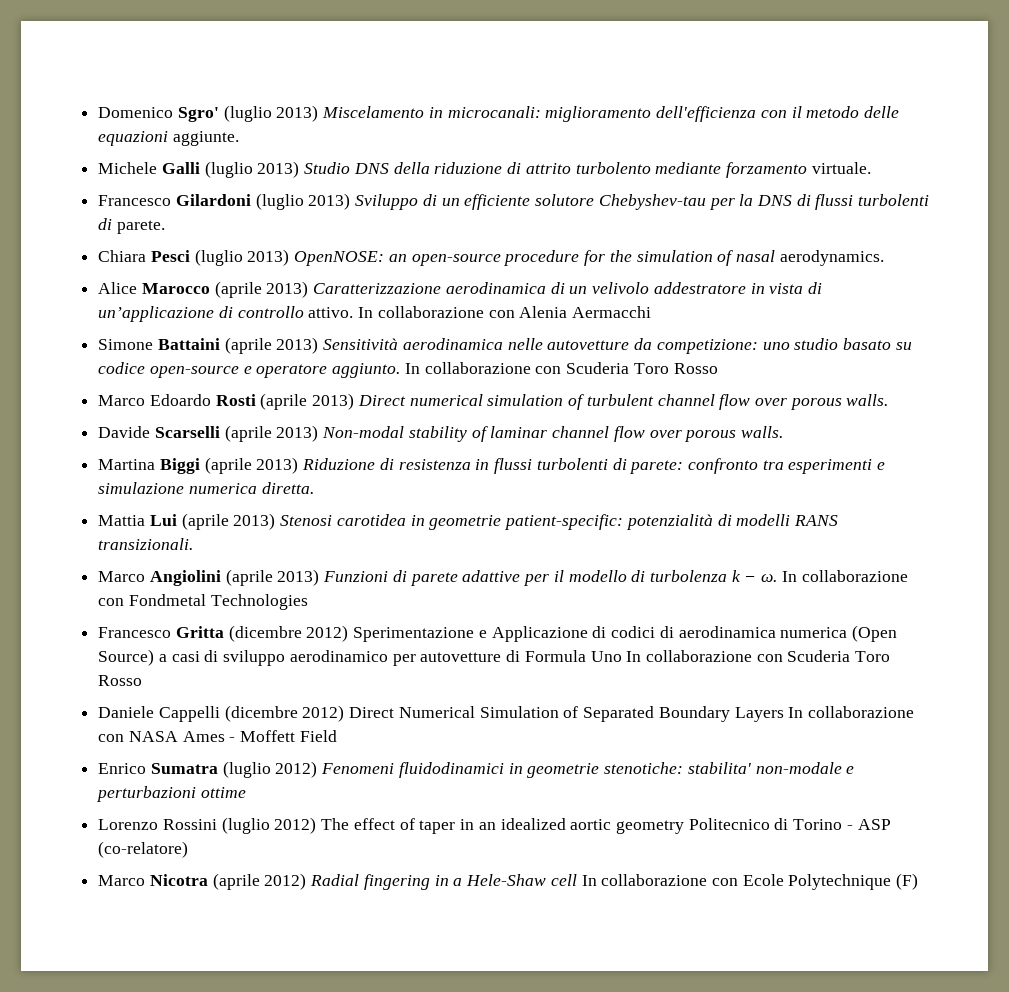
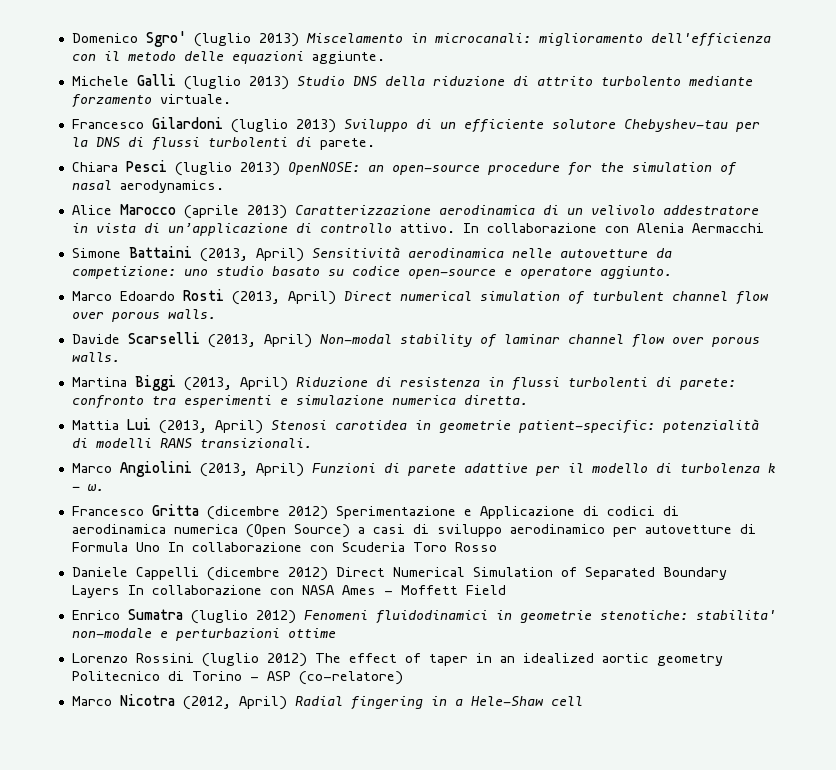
[224,337,319,354] (aprile 2013) -> [199,248,304,262] (2013, April)
[404,362,718,374] In collaborazione con Scuderia Toro Rosso -> (672, 272) none
[260,393,355,410] (aprile 2013) -> [231,291,336,305] (2013, April)
[224,425,319,442] (aprile 2013) -> [207,334,312,348] (2013, April)
[204,457,299,474] (aprile 2013) -> [183,377,288,391] (2013, April)
[181,513,276,530] (aprile 2013) -> [158,420,263,434] (2013, April)
[225,569,320,586] (aprile 2013) -> [199,463,304,477] (2013, April)
[781,570,908,582] [98,594,308,610] In collaborazione con Fondmetal Technologies -> (104, 487) none
[212,873,307,890] (aprile 2012) -> [182,696,287,710] (2012, April)
[581,873,919,890] In collaborazione con Ecole Polytechnique (F) -> (583, 701) none

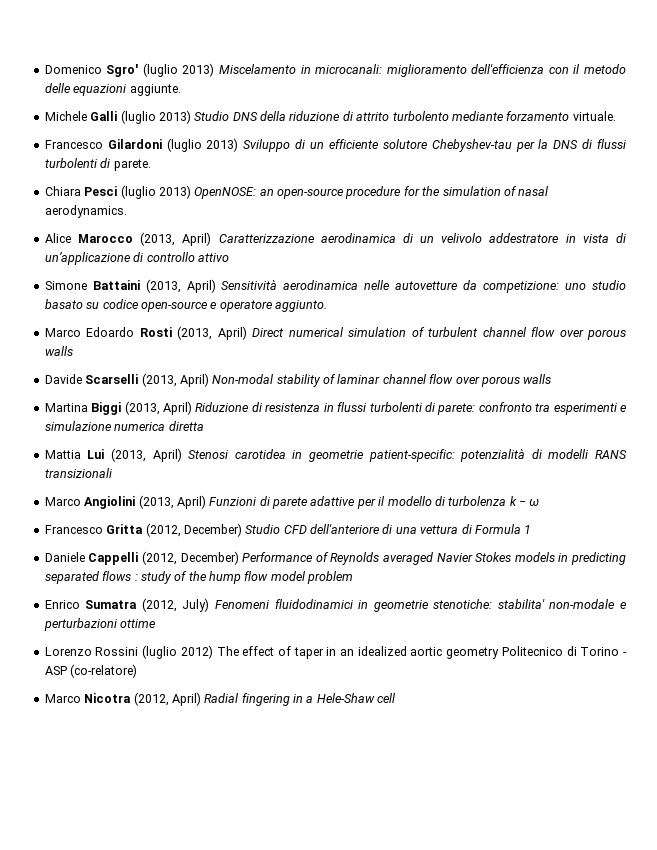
[183,205,287,219] (aprile 2013) -> [140,232,212,246] (2013, April)
[399,223,764,233] attivo. In collaborazione con Alenia Aermacchi -> [197,253,229,262] attivo
[167,309,216,319] walls. -> [44,346,73,356] walls
[71,352,120,362] walls. -> [523,374,552,384] walls
[463,395,528,405] diretta. -> [168,421,204,431] diretta
[199,438,312,448] transizionali. -> [44,468,112,478] transizionali
[86,484,104,491] ω. -> [529,499,540,506] ω
[206,506,679,520] [71,524,756,538] [71,542,497,552] [71,567,727,581] [71,585,506,598] (dicembre 2012) Sperimentazione e Applicazione di codici di aerodinamica numerica (Open Source) a casi di sviluppo aerodinamico per autovetture di Formula Uno In collaborazione con Scuderia Toro Rosso // Daniele Cappelli (dicembre 2012) Direct Numerical Simulation of Separated Boundary Layers In collaborazione con NASA Ames - Moffett Field -> [145,523,532,537] [44,551,626,565] [44,571,354,584] (2012, December) Studio CFD dell'anteriore di una vettura di Formula 1 // Daniele Cappelli (2012, December) Performance of Reynolds averaged Navier Stokes models in predicting separated flows : study of the hump flow model problem
[190,610,296,624] (luglio 2012) -> [141,598,210,612] (2012, July)

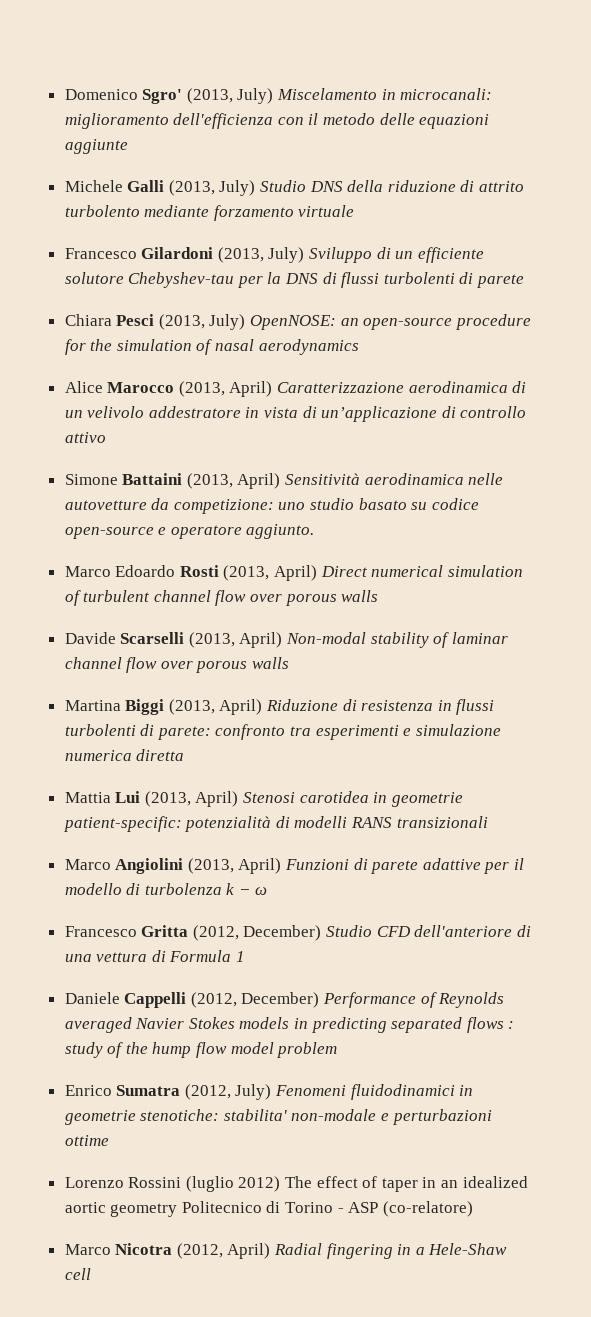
[142,63,215,77] (luglio 2013) -> [186,88,274,104] (2013, July)
[129,84,181,96] aggiunte. -> [64,139,128,154] aggiunte
[120,110,191,124] (luglio 2013) -> [168,180,256,196] (2013, July)
[572,111,616,121] virtuale. -> [298,205,355,217] virtuale
[166,138,239,152] (luglio 2013) -> [217,247,305,263] (2013, July)
[113,159,151,171] parete. -> [477,274,525,288] parete
[120,185,191,199] (luglio 2013) -> [158,314,246,330] (2013, July)
[44,205,127,218] aerodynamics. -> [258,339,359,355] aerodynamics

